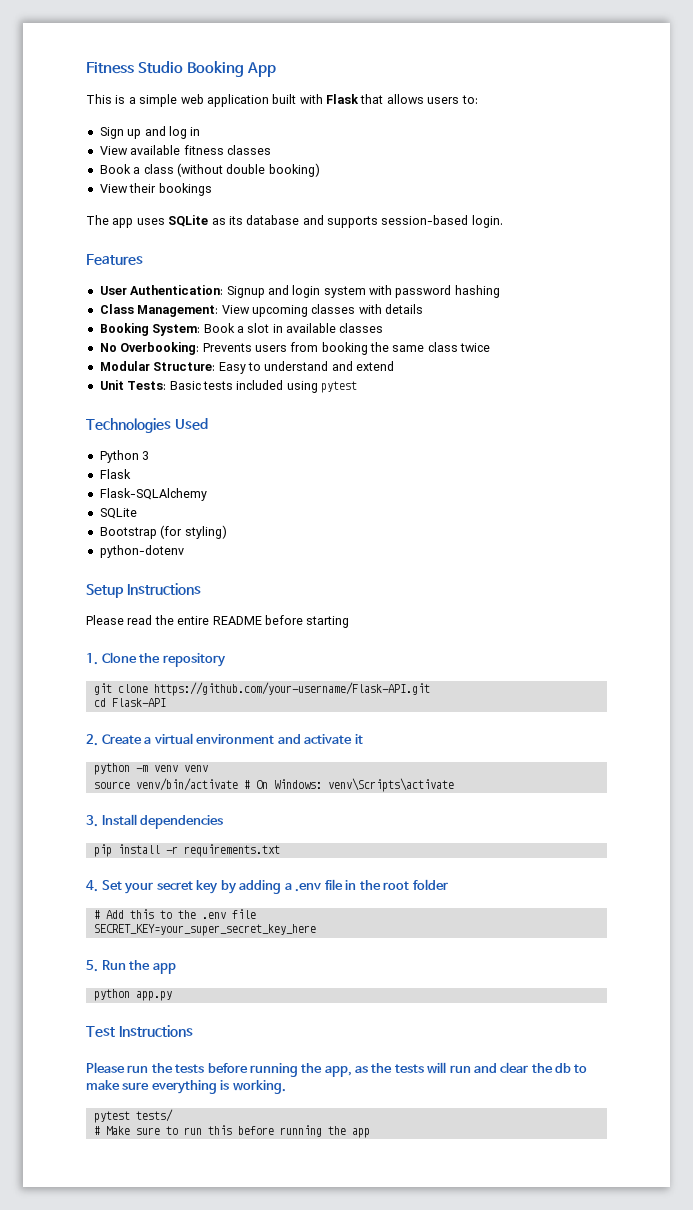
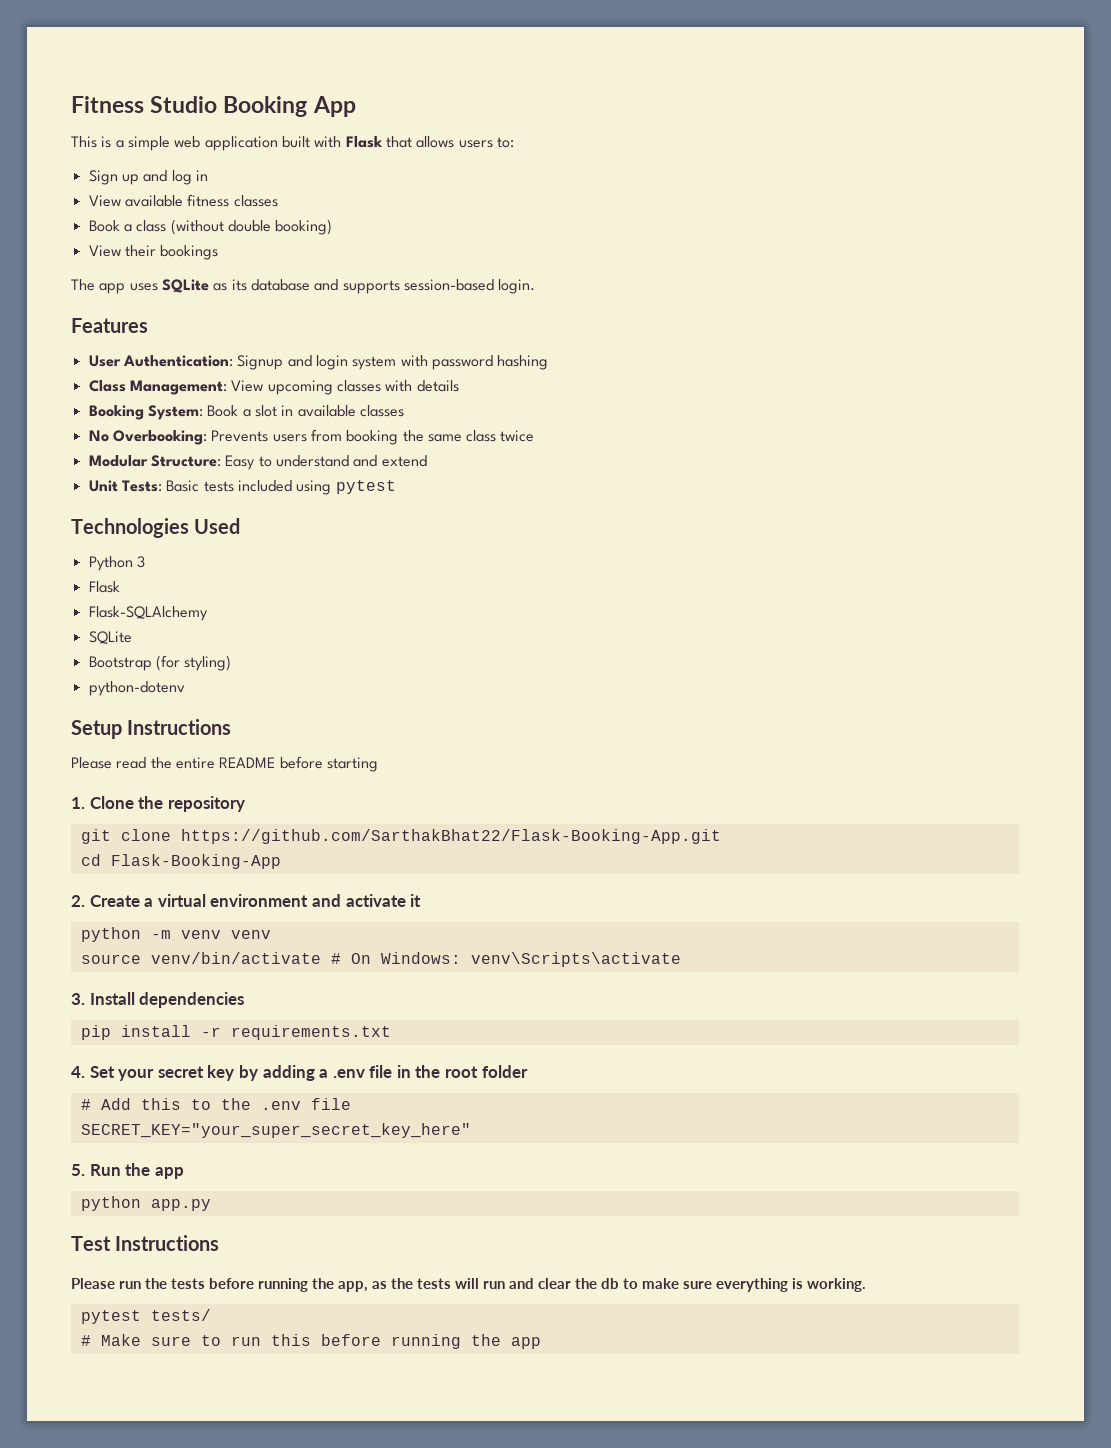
[153,682,430,696] https://github.com/your-username/Flask-API.git -> [180,829,721,844] https://github.com/SarthakBhat22/Flask-Booking-App.git
[111,698,166,707] Flask-API -> [110,854,281,869] Flask-Booking-App
[93,924,316,936] SECRET_KEY=your_super_secret_key_here -> [80,1123,471,1138] SECRET_KEY="your_super_secret_key_here"

